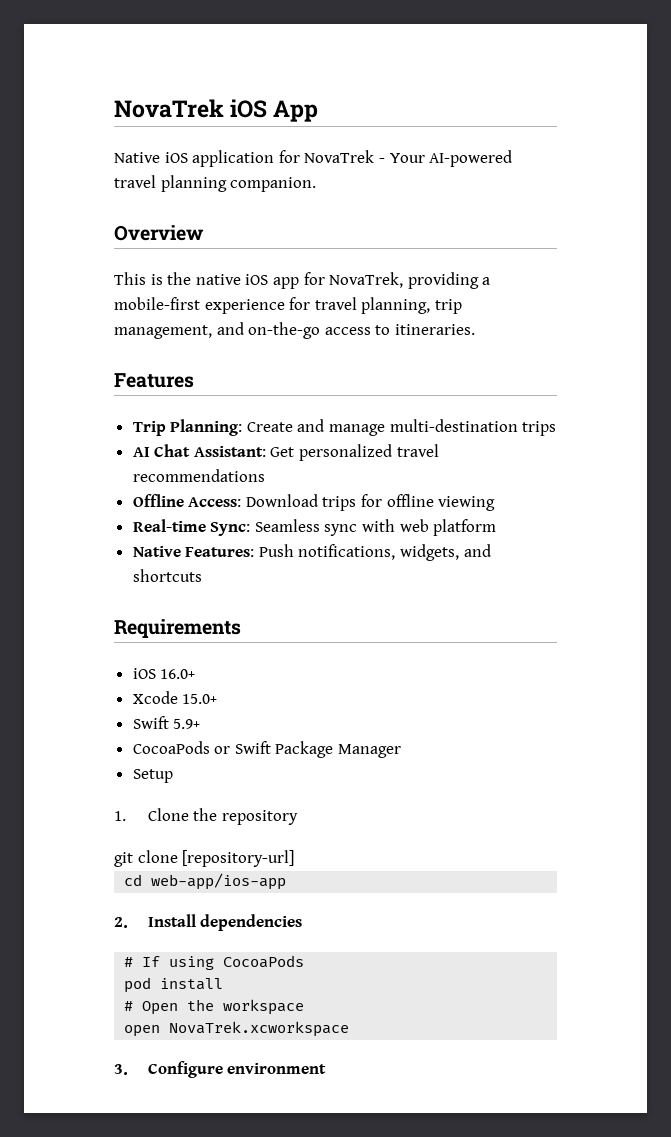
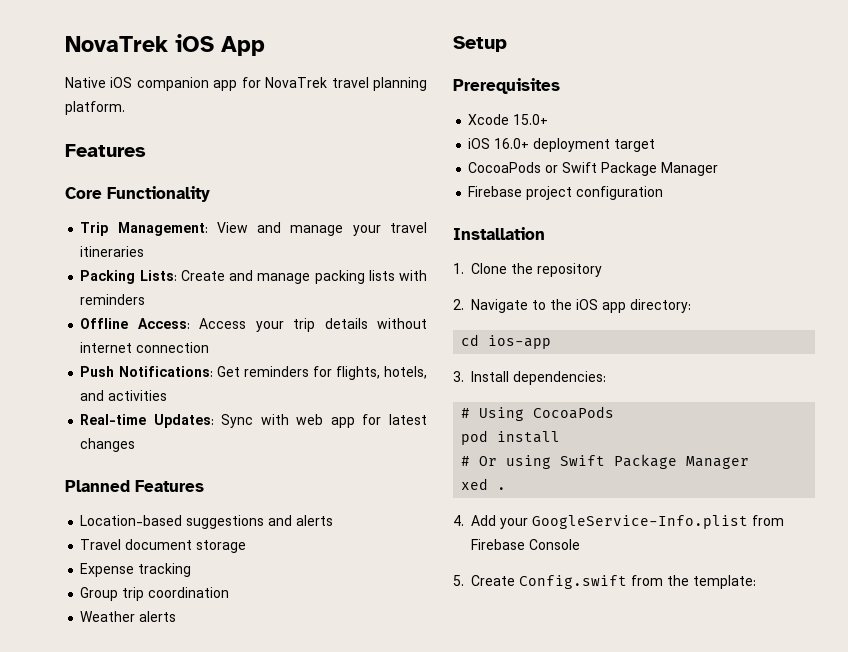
[192,150,513,167] [114,175,317,192] [114,225,204,241] [114,272,491,289] [114,297,462,314] [114,322,475,339] [114,373,194,388] application for NovaTrek - Your AI-powered travel planning companion. // Overview // This is the native iOS app for NovaTrek, providing a mobile-first experience for travel planning, trip management, and on-the-go access to itineraries. // Features -> [136,77,427,91] [65,101,125,115] [65,144,146,157] [65,186,210,202] companion app for NovaTrek travel planning platform. // Features // Core Functionality
[170,419,557,436] [132,444,439,461] [132,469,265,482] [132,494,496,511] [132,519,497,536] [132,544,491,561] [132,569,202,582] [114,619,241,638] [132,668,196,679] [132,691,218,704] [132,716,201,729] Planning: Create and manage multi-destination trips // AI Chat Assistant: Get personalized travel recommendations // Offline Access: Download trips for offline viewing // Real-time Sync: Seamless sync with web platform // Native Features: Push notifications, widgets, and shortcuts // Requirements // iOS 16.0+ // Xcode 15.0+ // Swift 5.9+ -> [117,222,427,236] [80,246,145,257] [80,270,428,284] [80,294,146,305] [80,318,428,332] [80,342,210,353] [80,366,427,380] [80,390,168,401] [80,414,427,428] [80,438,136,452] [65,480,204,492] [80,515,334,529] [80,539,247,553] [80,563,192,577] [80,587,230,601] [80,611,177,622] [453,36,507,52] [453,78,560,94] [468,114,549,125] [468,138,656,152] Management: View and manage your travel itineraries // Packing Lists: Create and manage packing lists with reminders // Offline Access: Access your trip details without internet connection // Push Notifications: Get reminders for flights, hotels, and activities // Real-time Updates: Sync with web app for latest changes // Planned Features // Location-based suggestions and alerts // Travel document storage // Expense tracking // Group trip coordination // Weather alerts // Setup // Prerequisites // Xcode 15.0+ // iOS 16.0+ deployment target
[132,769,173,783] Setup -> [468,186,664,200] [453,227,545,240] Firebase project configuration // Installation
[114,850,295,867] [124,873,287,890] [114,914,303,931] [124,956,215,970] git clone [repository-url] // cd web-app/ios-app // 2. Install dependencies // # If using -> [453,299,692,313] [461,334,552,349] [453,371,607,385] [461,407,525,421] 2. Navigate to the iOS app directory: // cd ios-app // 3. Install dependencies: // # Using
[142,999,305,1015] [124,1021,350,1037] [114,1061,327,1078] Open the workspace // open NovaTrek.xcworkspace // 3. Configure environment -> [479,454,750,469] [461,478,507,490] [453,515,785,529] [471,539,581,550] [453,575,757,589] Or using Swift Package Manager // xed . // 4. Add your GoogleService-Info.plist from Firebase Console // 5. Create Config.swift from the template:

